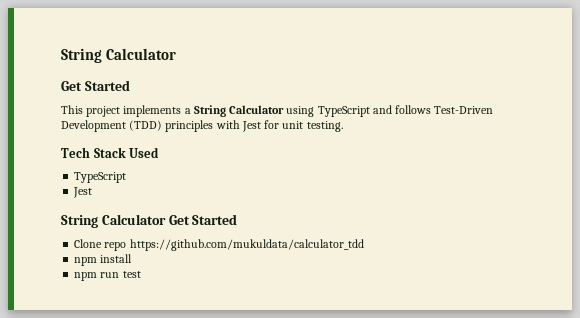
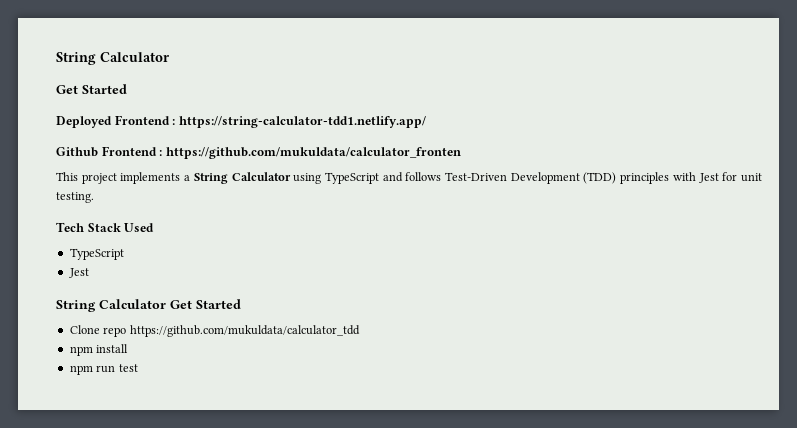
(130, 85) none -> [56,115,426,128] [56,146,461,159] // Deployed Frontend : https://string-calculator-tdd1.netlify.app/ // Github Frontend : https://github.com/mukuldata/calculator_fronten

